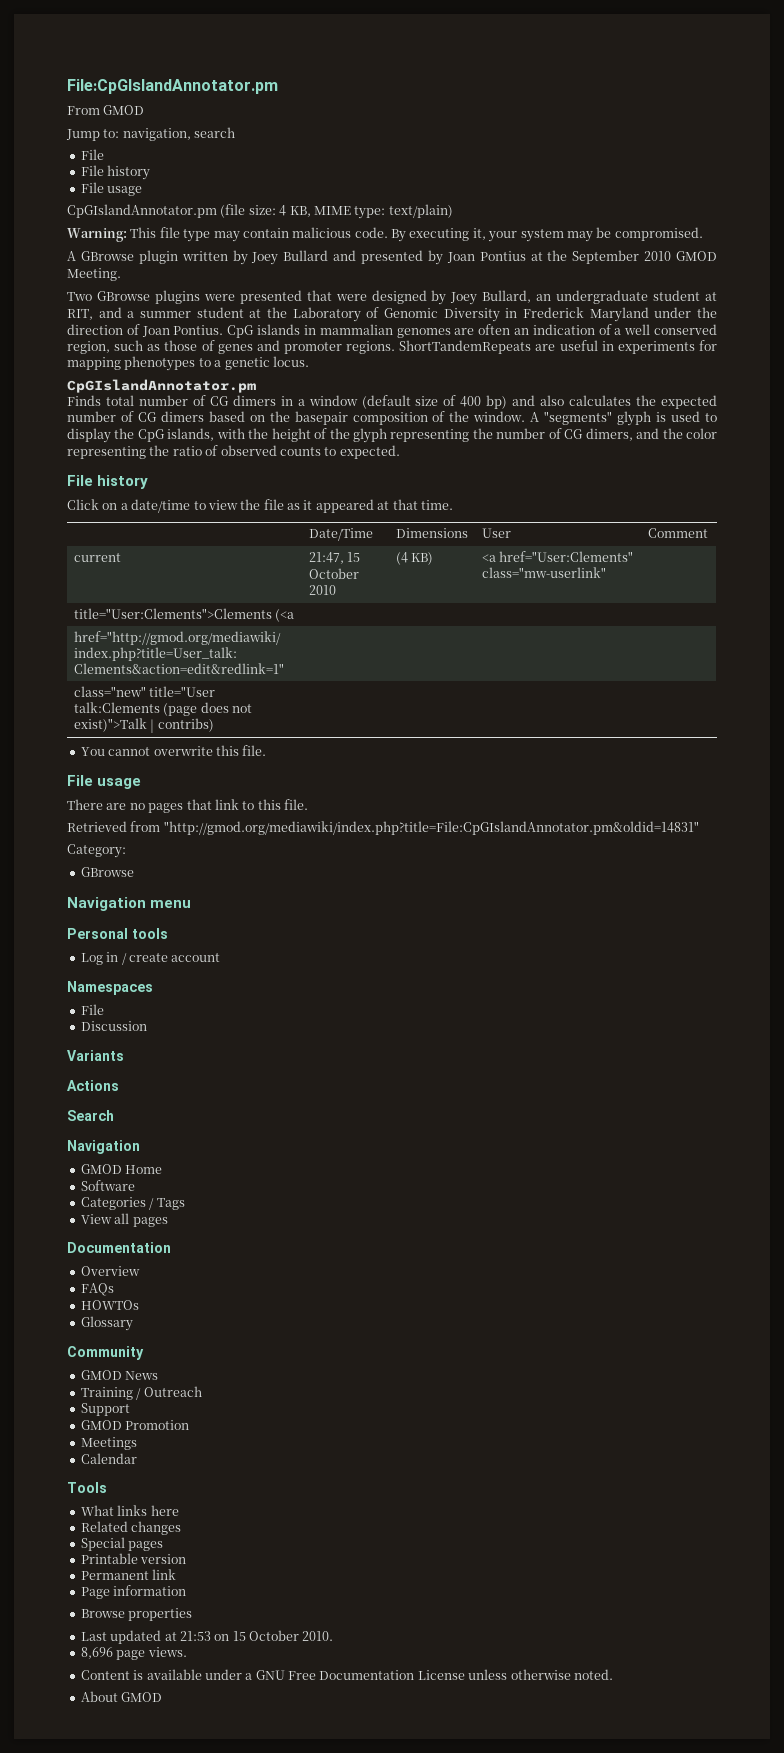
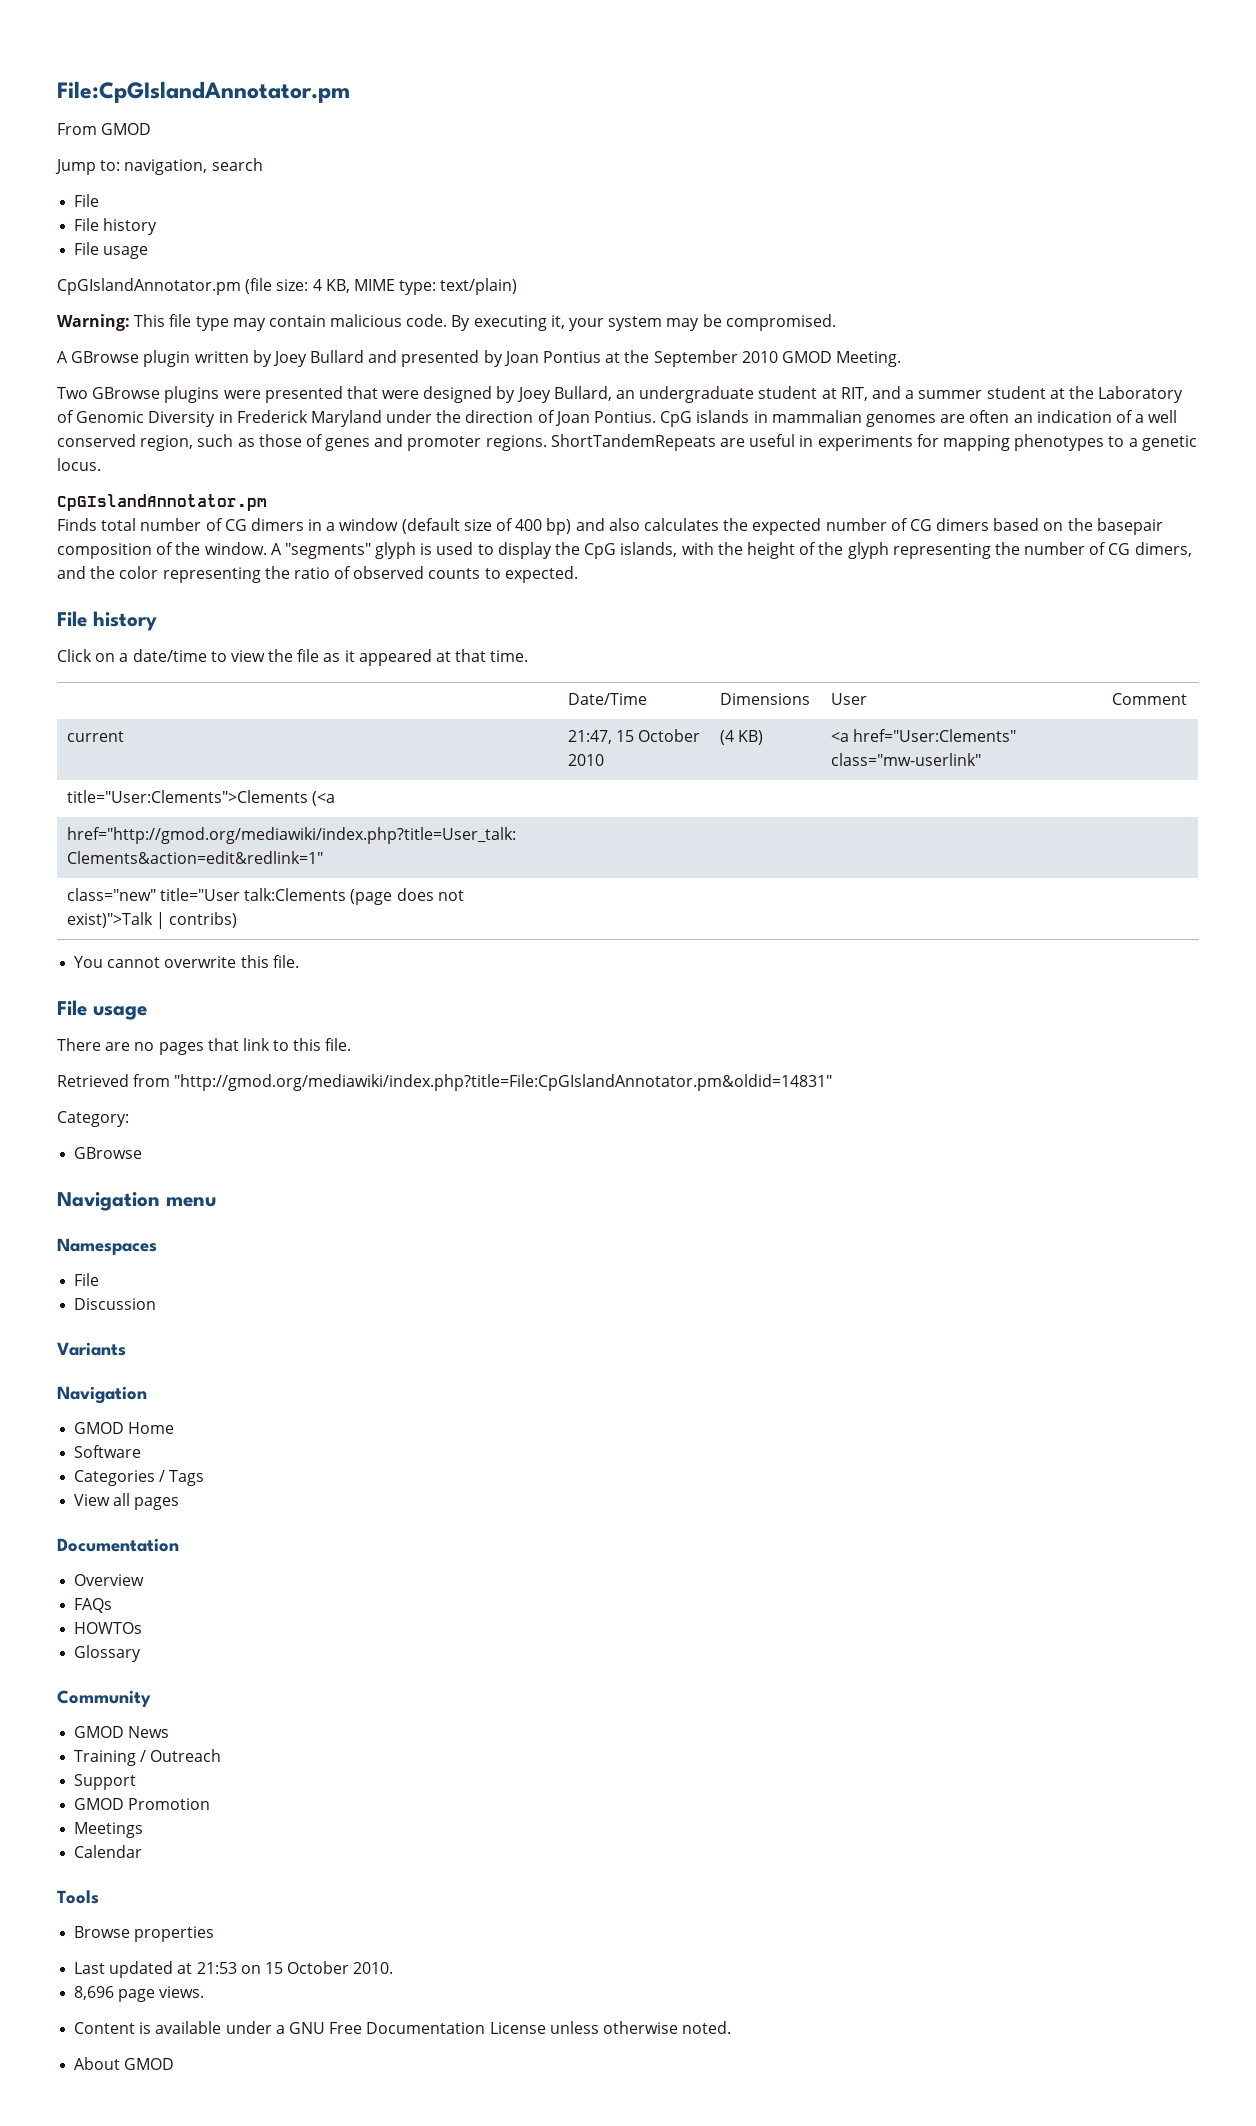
[67,928,168,939] [80,952,221,965] // Personal tools // Log in / create account -> (216, 1202) none
[67,1080,119,1091] [67,1110,114,1121] // Actions // Search -> (126, 1349) none
[80,1505,179,1516] [80,1521,182,1535] [80,1537,164,1551] [80,1553,187,1564] [80,1569,177,1580] [80,1585,187,1599] // What links here // Related changes // Special pages // Printable version // Permanent link // Page information -> (99, 1897) none

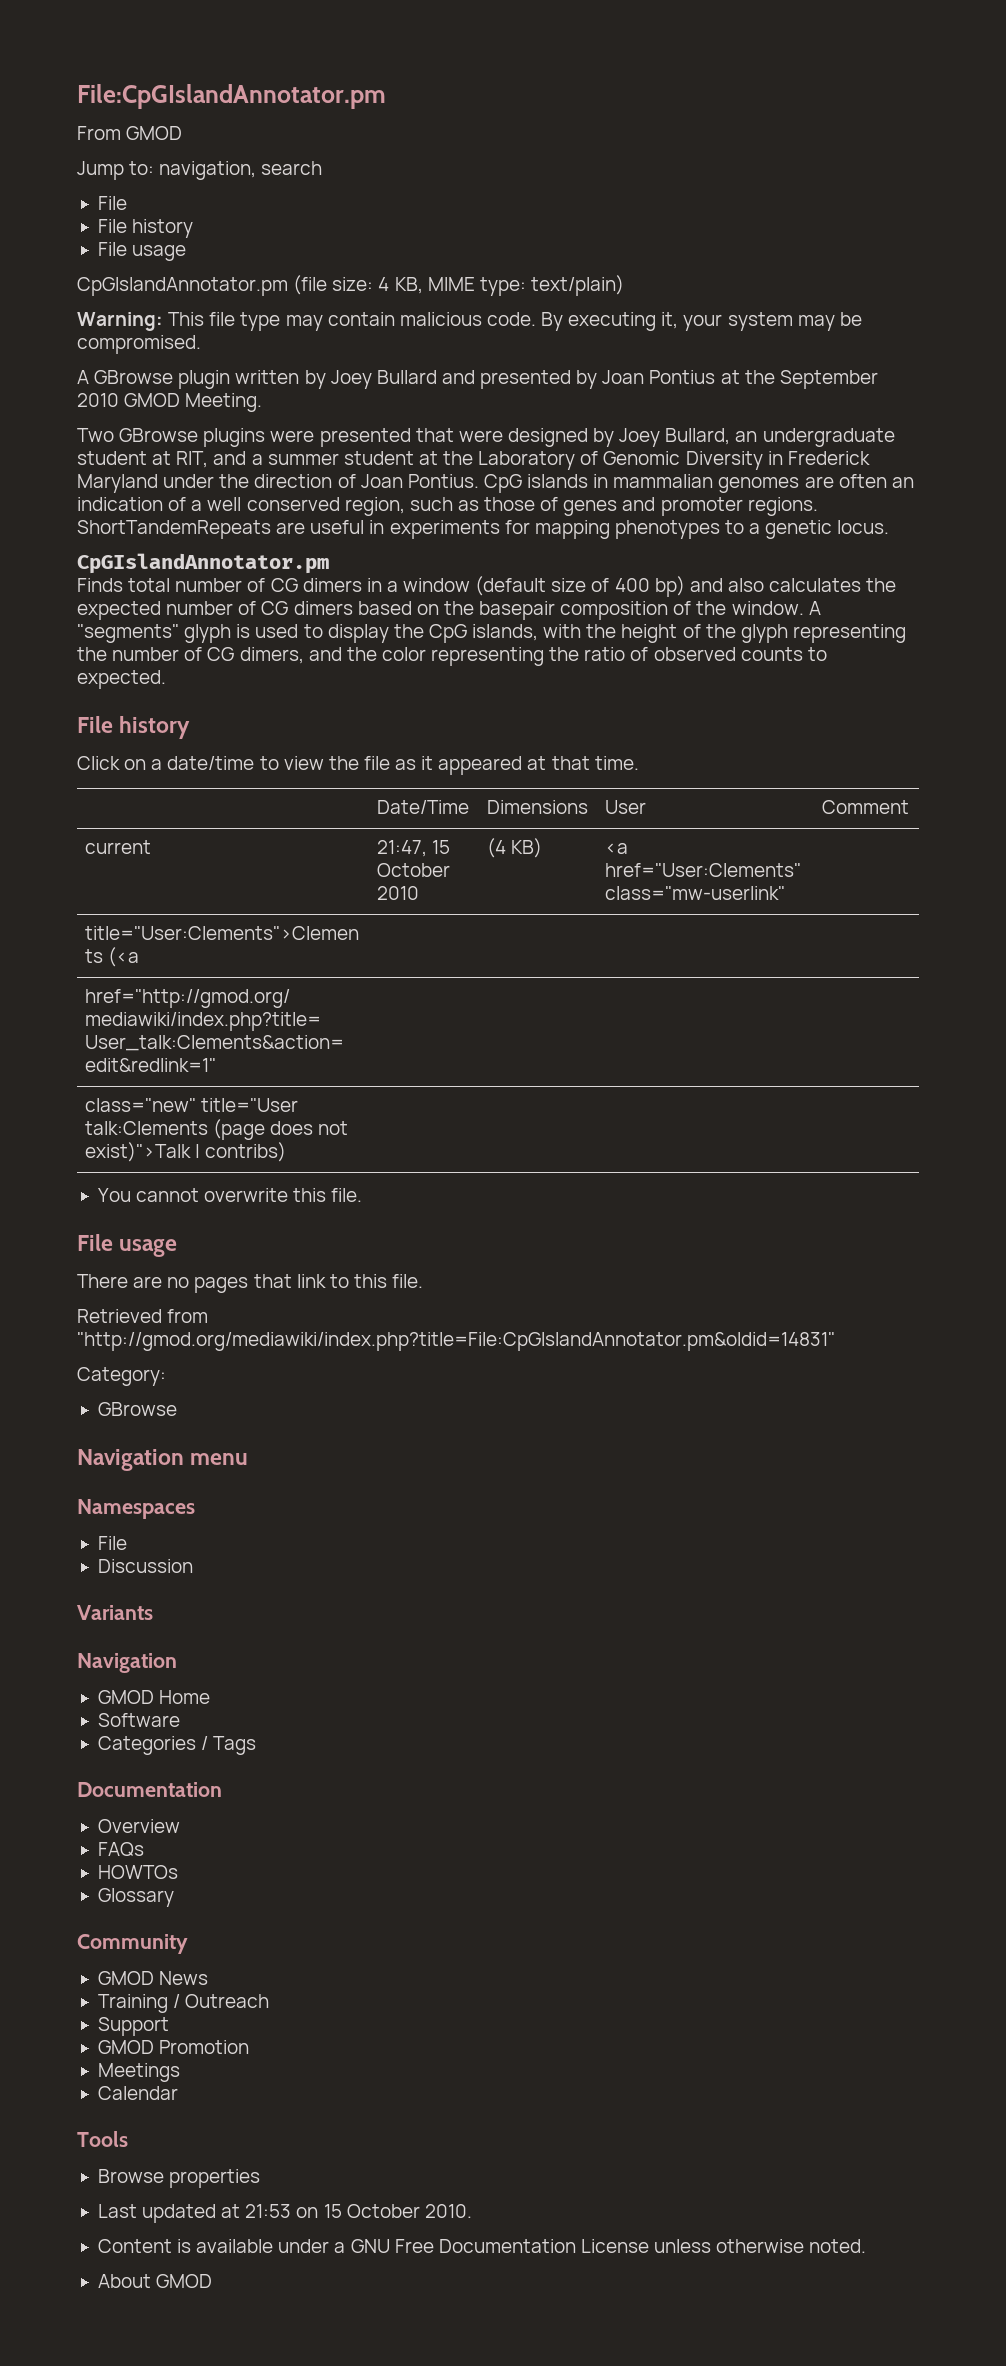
[74,1493,180,1510] // View all pages -> (257, 1745) none
[74,1986,205,2002] // 8,696 page views. -> (472, 2211) none

